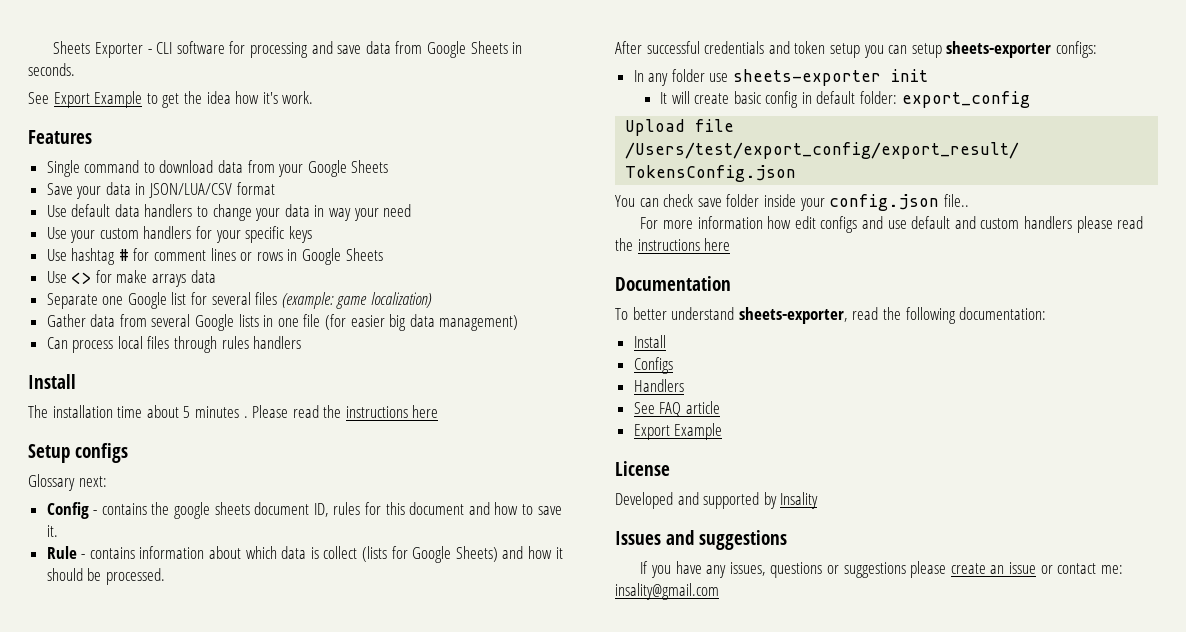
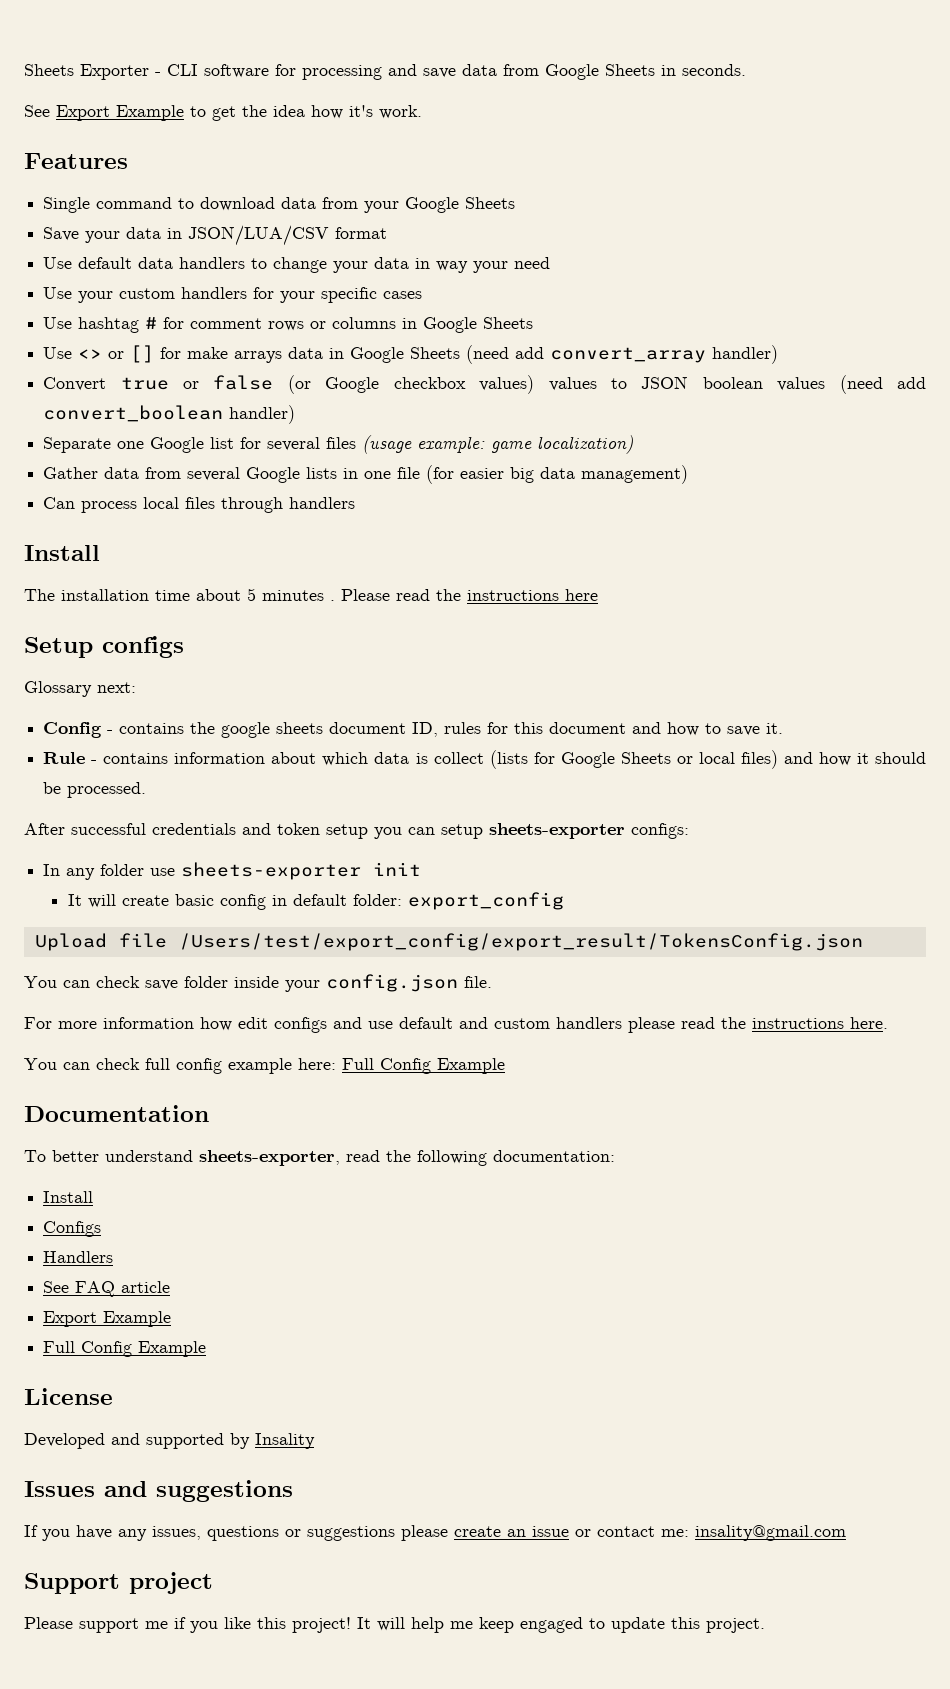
[288,226,312,243] keys -> [383,291,423,299] cases
[210,248,283,261] lines or rows -> [268,317,397,331] rows or columns
(92, 278) none -> [108,345,155,363] or []
(216, 276) none -> [329,345,779,364] [43,375,927,394] [43,405,296,424] in Google Sheets (need add convert_array handler) // Convert true or false (or Google checkbox values) values to JSON boolean values (need add convert_boolean handler)
[281,292,334,309] (example: -> [362,435,486,454] (usage example:
[221,336,249,349] rules -> (284, 505) none
[455,546,498,562] Sheets) -> [620,750,778,769] Sheets or local files)
[943,194,969,207] file.. -> [464,976,492,988] file.
[704,238,731,251] here -> [850,1017,888,1029] [24,1058,505,1074] here. // You can check full config example here: Full Config Example
(723, 431) none -> [43,1341,207,1357] // Full Config Example
(719, 591) none -> [24,1572,213,1594] [24,1617,765,1633] // Support project // Please support me if you like this project! It will help me keep engaged to update this project.

